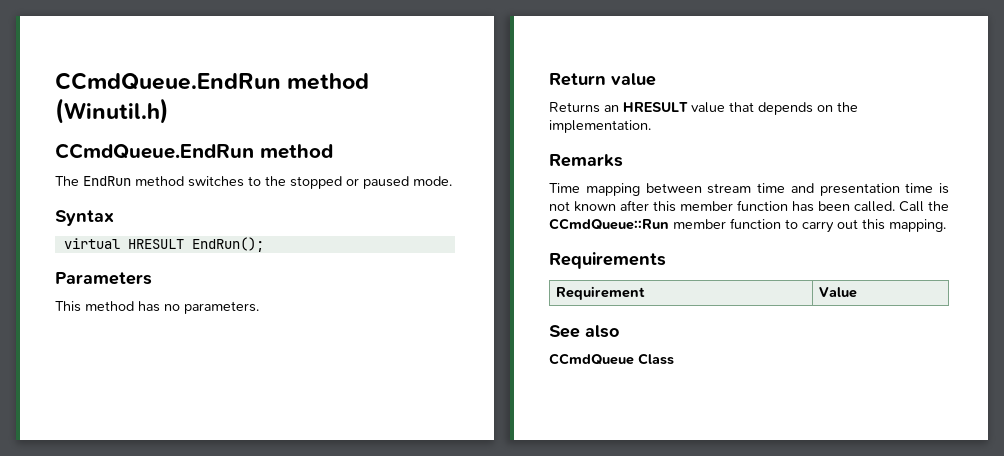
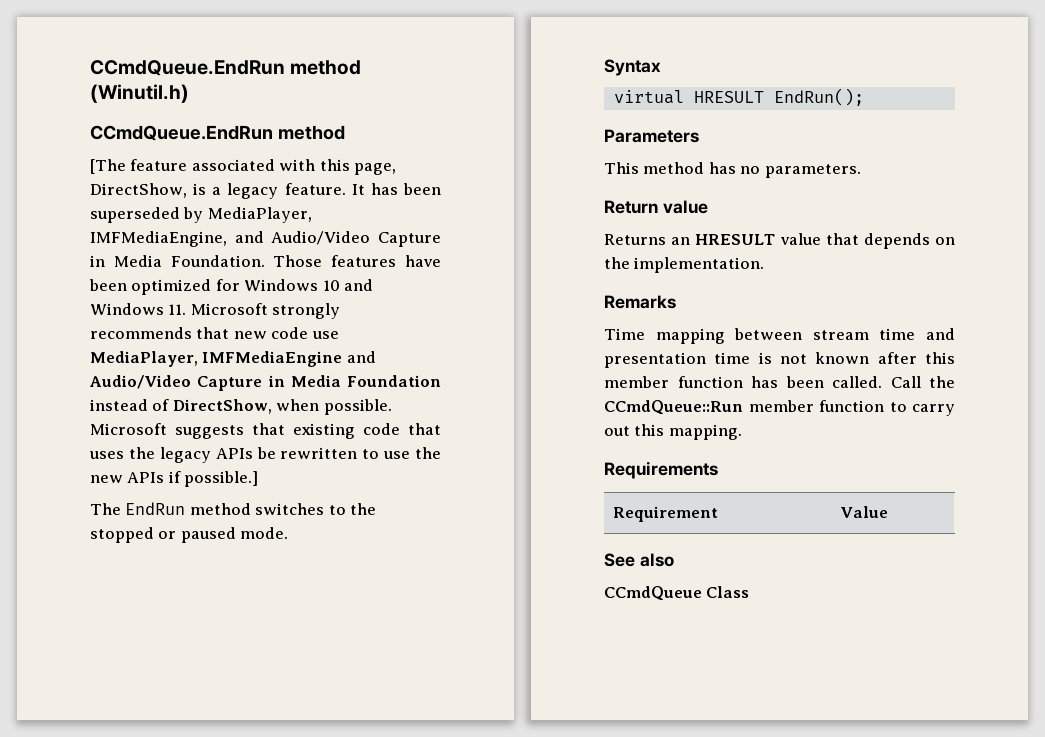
(333, 151) none -> [90,159,397,175] [90,183,442,199] [90,207,312,223] [90,231,441,247] [90,255,442,267] [89,279,374,295] [90,303,341,319] [90,327,339,339] [90,351,376,367] [90,375,441,391] [90,399,392,415] [90,423,441,439] [89,447,441,463] [90,471,259,487] // [The feature associated with this page, DirectShow, is a legacy feature. It has been superseded by MediaPlayer, IMFMediaEngine, and Audio/Video Capture in Media Foundation. Those features have been optimized for Windows 10 and Windows 11. Microsoft strongly recommends that new code use MediaPlayer, IMFMediaEngine and Audio/Video Capture in Media Foundation instead of DirectShow, when possible. Microsoft suggests that existing code that uses the legacy APIs be rewritten to use the new APIs if possible.]

